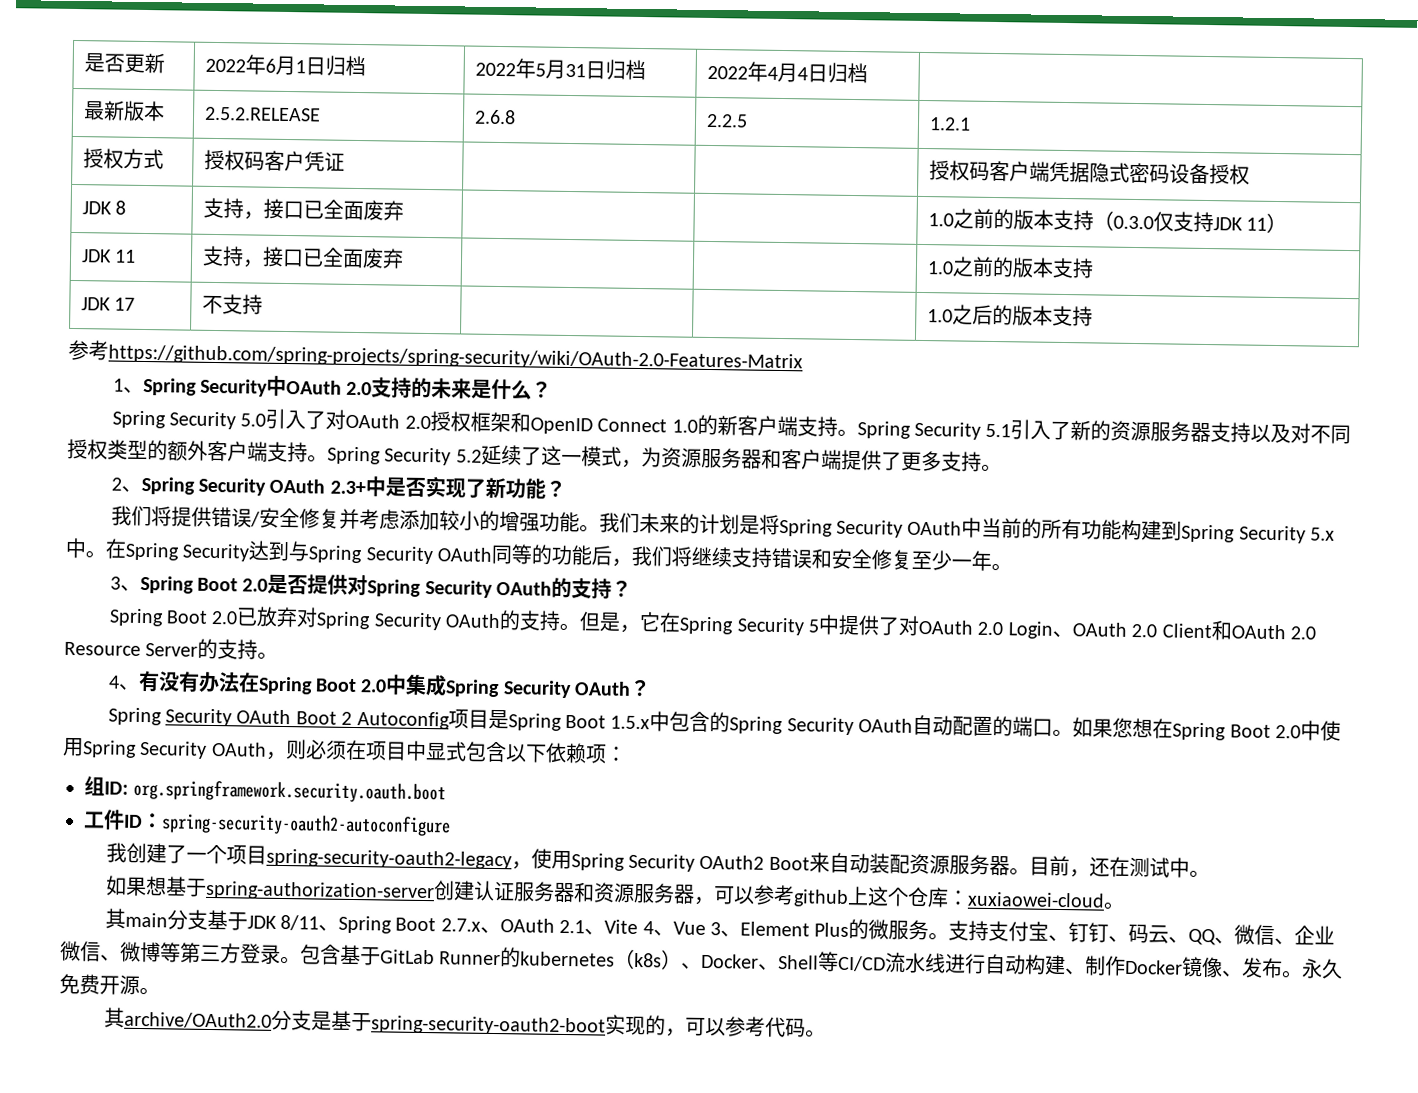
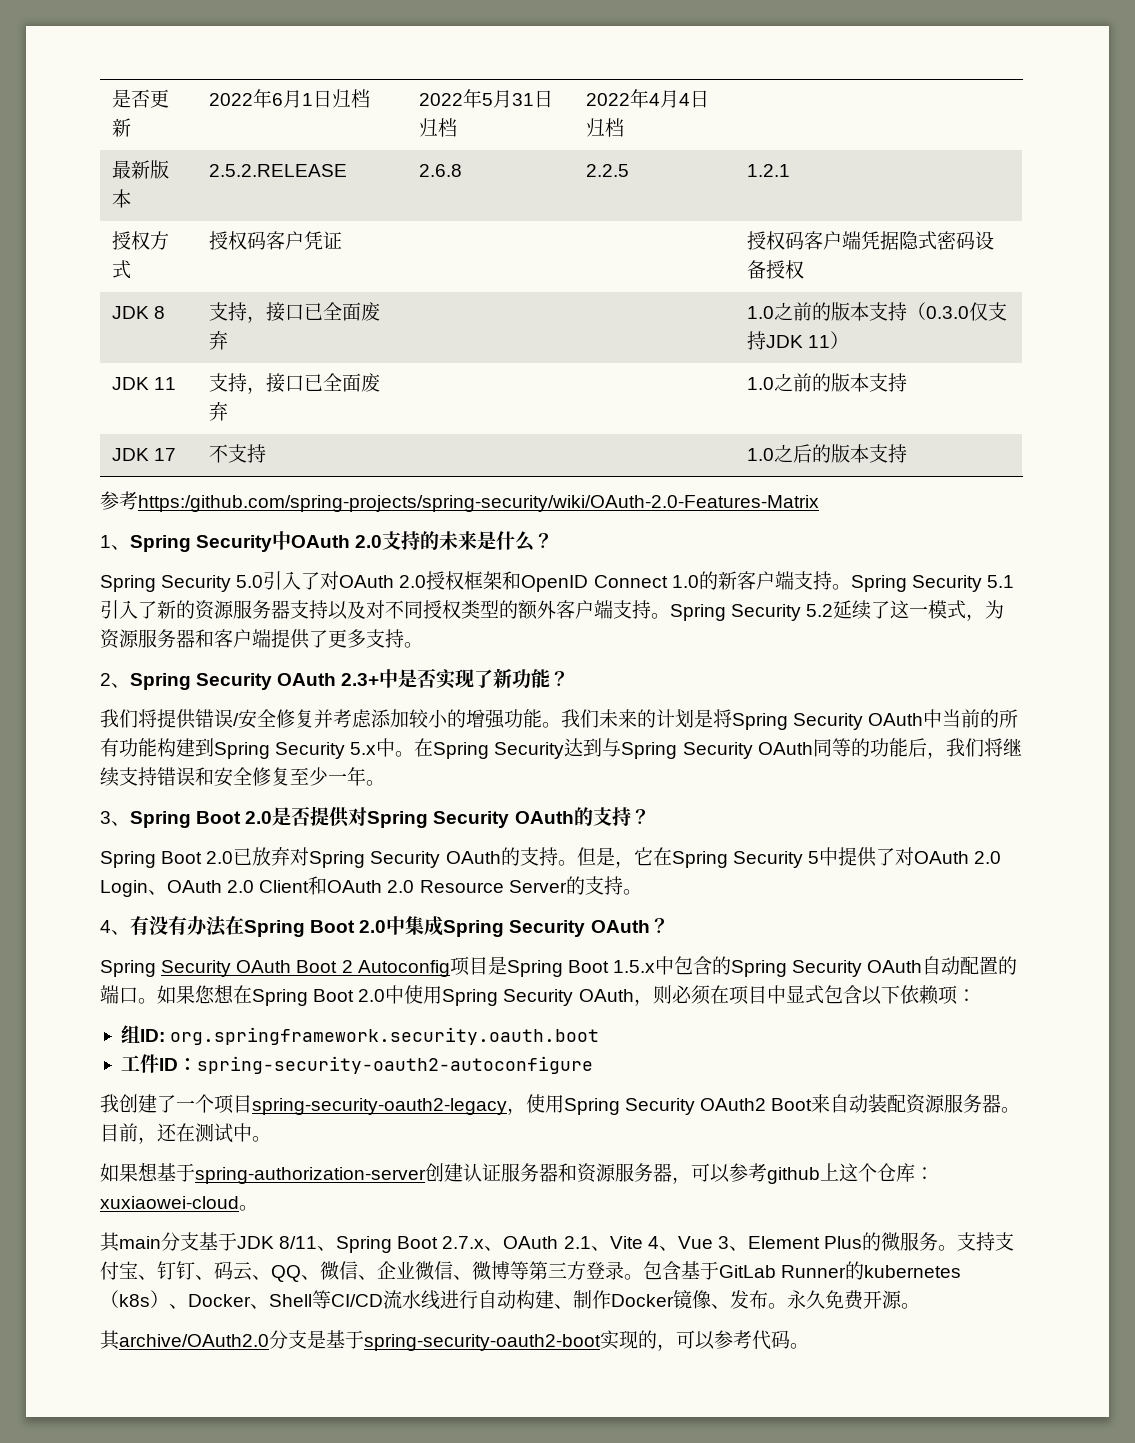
[108,344,803,372] https://github.com/spring-projects/spring-security/wiki/OAuth-2.0-Features-Matrix -> [138,495,819,512] https:/github.com/spring-projects/spring-security/wiki/OAuth-2.0-Features-Matrix

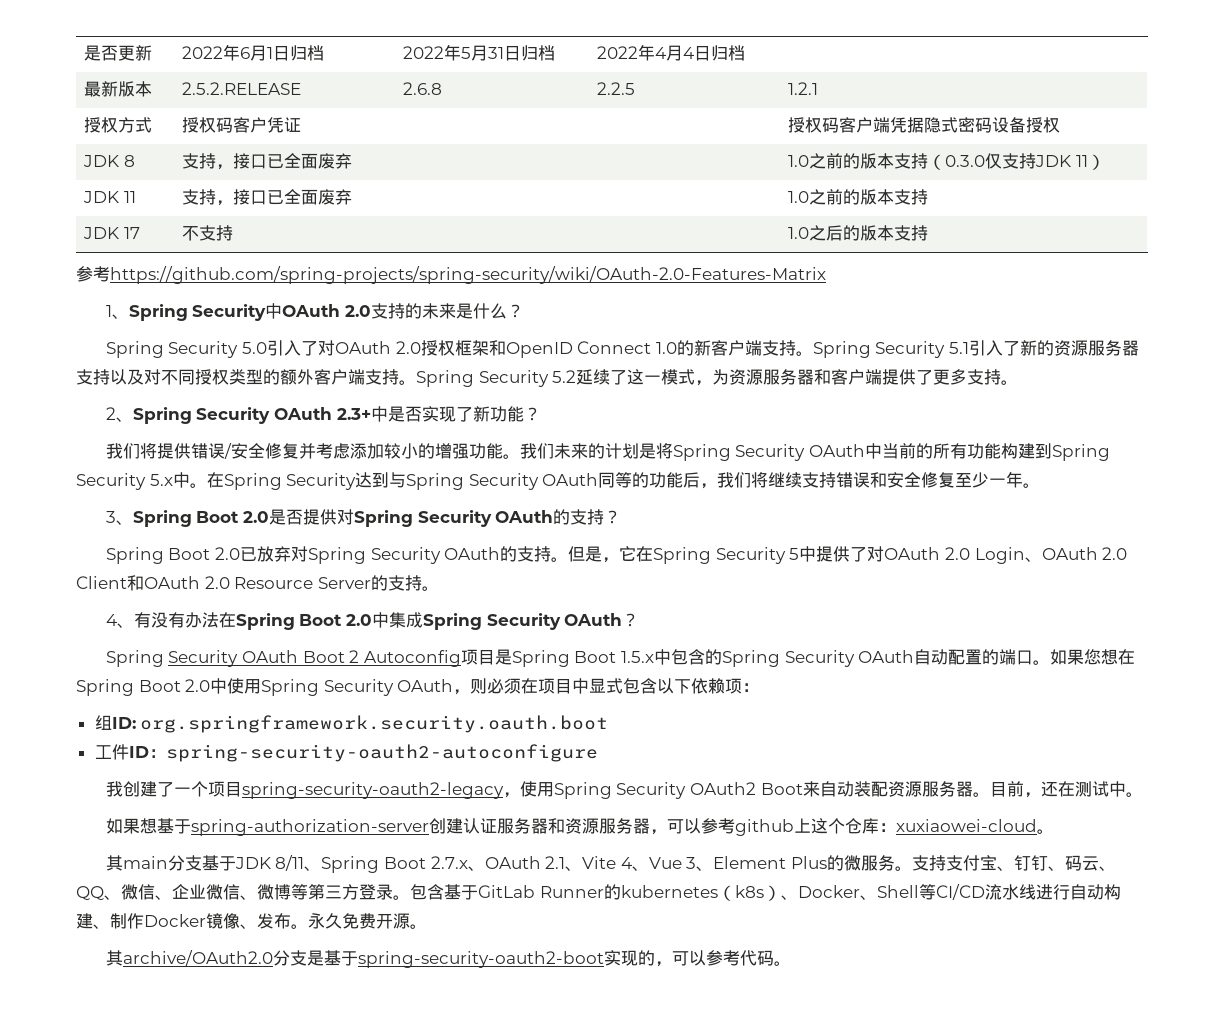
[138,495,819,512] https:/github.com/spring-projects/spring-security/wiki/OAuth-2.0-Features-Matrix -> [110,266,826,284] https://github.com/spring-projects/spring-security/wiki/OAuth-2.0-Features-Matrix

